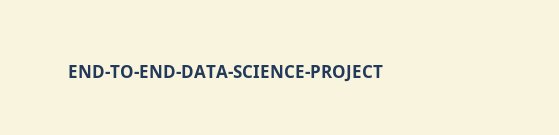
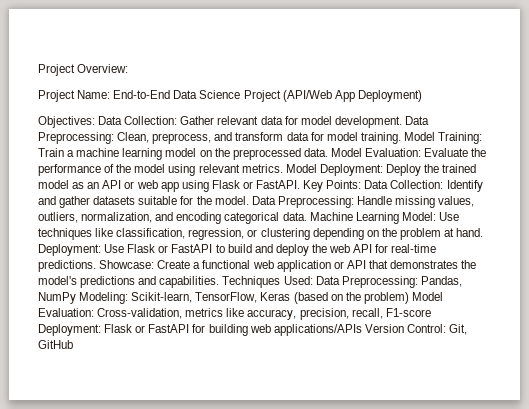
[68,65,383,82] END-TO-END-DATA-SCIENCE-PROJECT -> [38,64,129,76] [38,90,422,102] [38,116,429,128] [38,132,483,144] [38,148,487,160] [38,164,477,176] [38,180,483,192] [38,196,475,208] [38,212,459,224] [38,228,484,240] [38,244,437,256] [38,260,477,272] [38,276,462,288] [38,292,443,304] [38,308,431,320] [38,324,468,336] [38,340,73,349] Project Overview: // Project Name: End-to-End Data Science Project (API/Web App Deployment) // Objectives: Data Collection: Gather relevant data for model development. Data Preprocessing: Clean, preprocess, and transform data for model training. Model Training: Train a machine learning model on the preprocessed data. Model Evaluation: Evaluate the performance of the model using relevant metrics. Model Deployment: Deploy the trained model as an API or web app using Flask or FastAPI. Key Points: Data Collection: Identify and gather datasets suitable for the model. Data Preprocessing: Handle missing values, outliers, normalization, and encoding categorical data. Machine Learning Model: Use techniques like classification, regression, or clustering depending on the problem at hand. Deployment: Use Flask or FastAPI to build and deploy the web API for real-time predictions. Showcase: Create a functional web application or API that demonstrates the model's predictions and capabilities. Techniques Used: Data Preprocessing: Pandas, NumPy Modeling: Scikit-learn, TensorFlow, Keras (based on the problem) Model Evaluation: Cross-validation, metrics like accuracy, precision, recall, F1-score Deployment: Flask or FastAPI for building web applications/APIs Version Control: Git, GitHub

